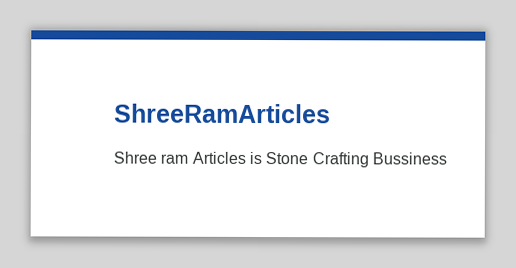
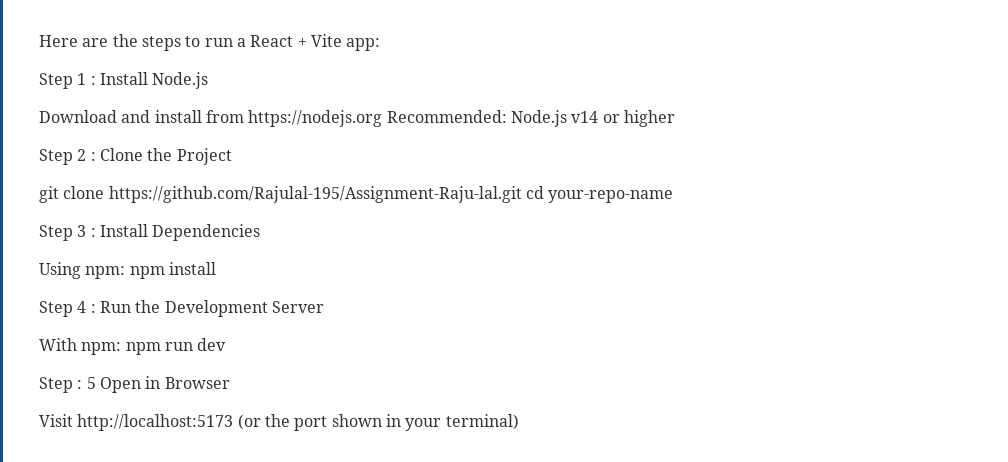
[114,103,331,124] [113,151,447,168] ShreeRamArticles // Shree ram Articles is Stone Crafting Bussiness -> [39,34,381,51] [39,72,209,89] [39,110,675,127] [39,148,232,165] [39,186,674,203] [39,224,261,241] [39,262,216,279] [39,300,324,317] [39,338,227,355] [39,376,230,393] [39,414,519,431] Here are the steps to run a React + Vite app: // Step 1 : Install Node.js // Download and install from https://nodejs.org Recommended: Node.js v14 or higher // Step 2 : Clone the Project // git clone https://github.com/Rajulal-195/Assignment-Raju-lal.git cd your-repo-name // Step 3 : Install Dependencies // Using npm: npm install // Step 4 : Run the Development Server // With npm: npm run dev // Step : 5 Open in Browser // Visit http://localhost:5173 (or the port shown in your terminal)

